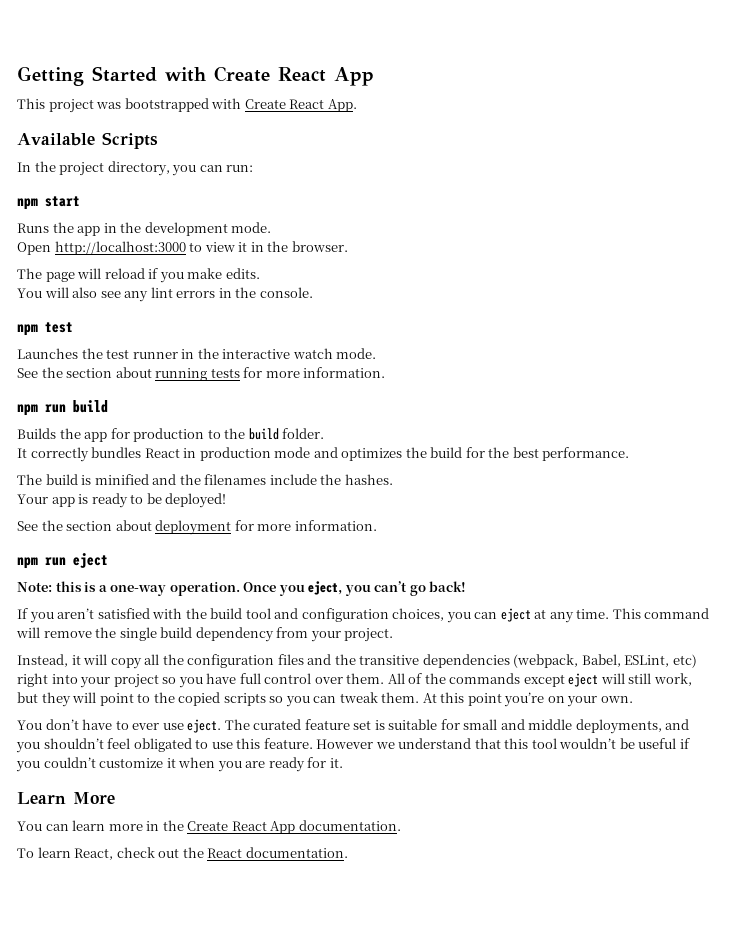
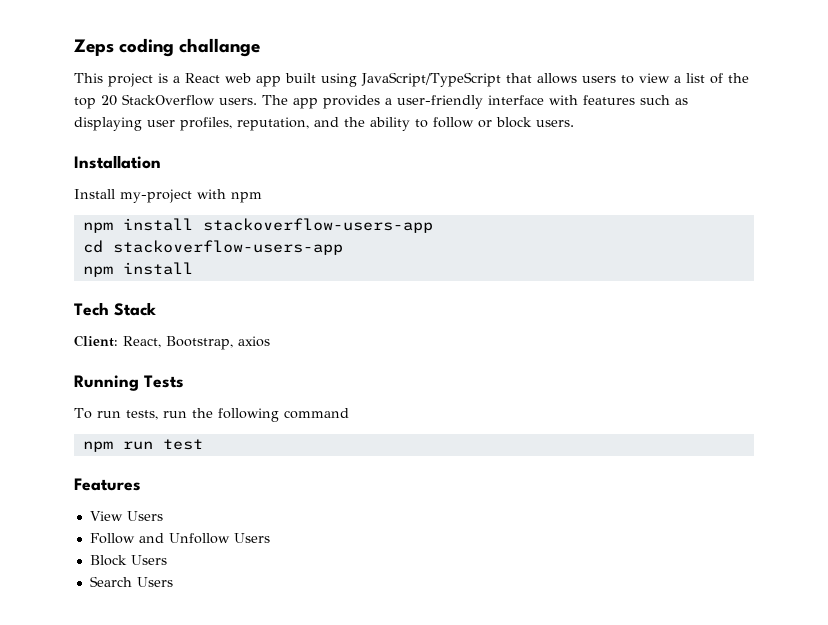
[17,66,374,86] [17,98,357,113] [17,132,158,149] [17,161,254,176] [17,196,80,210] [17,222,272,236] [17,241,348,255] [17,268,260,283] [17,287,313,302] [17,322,73,336] [17,348,377,359] [17,367,386,381] [17,400,108,416] [17,428,325,442] [17,447,630,462] [17,474,393,485] [17,493,227,508] [17,520,377,535] [17,553,108,569] [17,581,467,596] [17,608,710,623] [16,627,394,642] [17,654,697,669] [17,673,692,688] [17,692,633,707] [17,719,690,734] [16,738,690,753] [16,757,343,772] [17,792,115,804] [17,820,401,834] [17,847,348,860] Getting Started with Create React App // This project was bootstrapped with Create React App. // Available Scripts // In the project directory, you can run: // npm start // Runs the app in the development mode. // Open http://localhost:3000 to view it in the browser. // The page will reload if you make edits. // You will also see any lint errors in the console. // npm test // Launches the test runner in the interactive watch mode. // See the section about running tests for more information. // npm run build // Builds the app for production to the build folder. // It correctly bundles React in production mode and optimizes the build for the best performance. // The build is minified and the filenames include the hashes. // Your app is ready to be deployed! // See the section about deployment for more information. // npm run eject // Note: this is a one-way operation. Once you eject, you can’t go back! // If you aren’t satisfied with the build tool and configuration choices, you can eject at any time. This command will remove the single build dependency from your project. // Instead, it will copy all the configuration files and the transitive dependencies (webpack, Babel, ESLint, etc) right into your project so you have full control over them. All of the commands except eject will still work, but they will point to the copied scripts so you can tweak them. At this point you’re on your own. // You don’t have to ever use eject. The curated feature set is suitable for small and middle deployments, and you shouldn’t feel obligated to use this feature. However we understand that this tool wouldn’t be useful if you couldn’t customize it when you are ready for it. // Learn More // You can learn more in the Create React App documentation. // To learn React, check out the React documentation. -> [74,38,261,57] [74,72,749,87] [74,94,688,109] [74,117,574,131] [74,155,161,169] [74,189,262,203] [82,218,433,233] [82,240,343,255] [82,262,193,277] [74,302,156,316] [74,335,270,350] [74,375,184,391] [74,408,349,422] [82,439,203,452] [74,478,141,491] [89,511,163,521] [89,533,270,544] [89,555,167,566] [89,576,173,587] Zeps coding challange // This project is a React web app built using JavaScript/TypeScript that allows users to view a list of the top 20 StackOverflow users. The app provides a user-friendly interface with features such as displaying user profiles, reputation, and the ability to follow or block users. // Installation // Install my-project with npm // npm install stackoverflow-users-app // cd stackoverflow-users-app // npm install // Tech Stack // Client: React, Bootstrap, axios // Running Tests // To run tests, run the following command // npm run test // Features // View Users // Follow and Unfollow Users // Block Users // Search Users

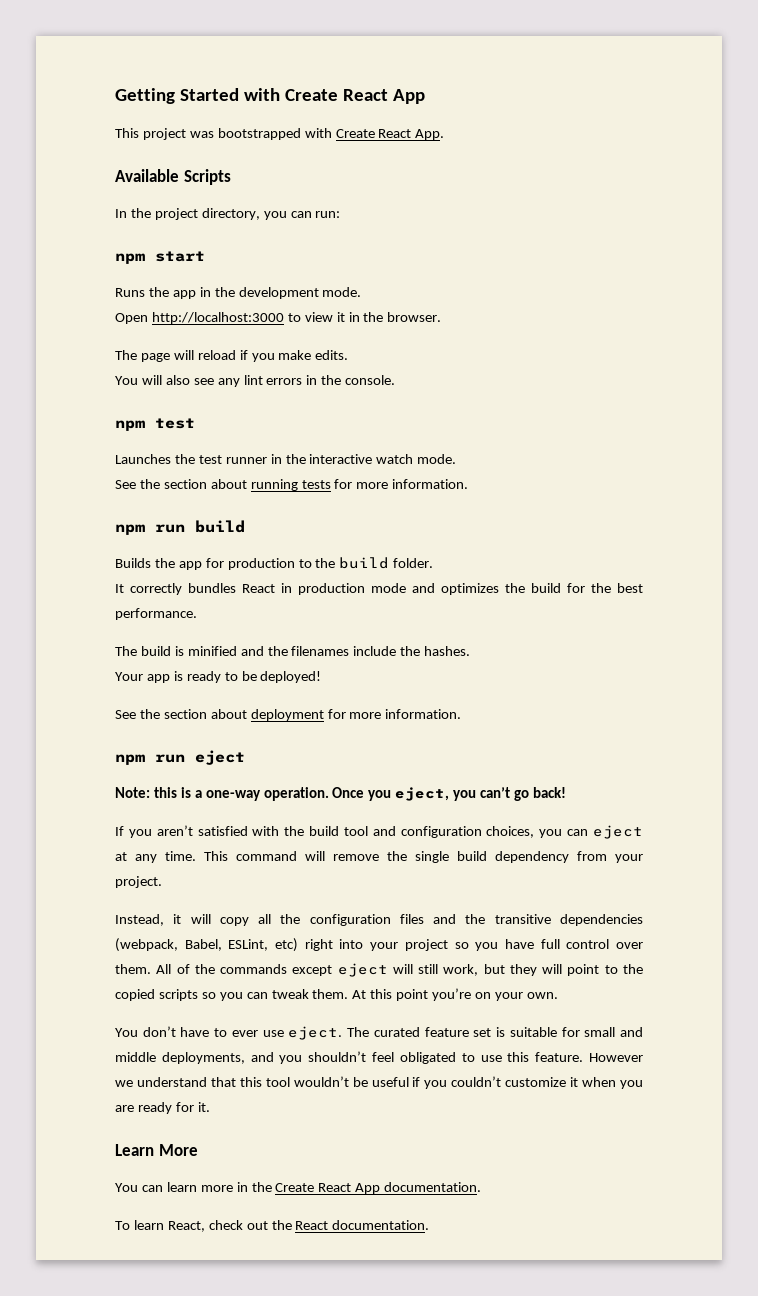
[74,38,261,57] [74,72,749,87] [74,94,688,109] [74,117,574,131] [74,155,161,169] [74,189,262,203] [82,218,433,233] [82,240,343,255] [82,262,193,277] [74,302,156,316] [74,335,270,350] [74,375,184,391] [74,408,349,422] [82,439,203,452] [74,478,141,491] [89,511,163,521] [89,533,270,544] [89,555,167,566] [89,576,173,587] Zeps coding challange // This project is a React web app built using JavaScript/TypeScript that allows users to view a list of the top 20 StackOverflow users. The app provides a user-friendly interface with features such as displaying user profiles, reputation, and the ability to follow or block users. // Installation // Install my-project with npm // npm install stackoverflow-users-app // cd stackoverflow-users-app // npm install // Tech Stack // Client: React, Bootstrap, axios // Running Tests // To run tests, run the following command // npm run test // Features // View Users // Follow and Unfollow Users // Block Users // Search Users -> [115,88,425,104] [115,128,445,140] [115,169,231,185] [115,208,341,220] [115,251,205,264] [115,287,362,299] [115,312,442,324] [115,350,349,362] [115,375,396,387] [115,418,195,431] [115,454,457,464] [115,479,469,491] [115,520,245,535] [115,557,434,570] [115,583,643,595] [115,608,197,620] [115,646,471,656] [115,671,322,683] [115,709,462,721] [115,750,245,765] [115,787,566,801] [115,825,644,839] [115,851,643,863] [115,876,162,888] [115,914,643,926] [115,938,643,952] [115,963,643,977] [115,988,558,1001] [115,1026,643,1040] [115,1051,643,1064] [115,1076,644,1089] [115,1102,210,1114] [115,1144,198,1156] [115,1182,482,1194] [115,1220,430,1232] Getting Started with Create React App // This project was bootstrapped with Create React App. // Available Scripts // In the project directory, you can run: // npm start // Runs the app in the development mode. // Open http://localhost:3000 to view it in the browser. // The page will reload if you make edits. // You will also see any lint errors in the console. // npm test // Launches the test runner in the interactive watch mode. // See the section about running tests for more information. // npm run build // Builds the app for production to the build folder. // It correctly bundles React in production mode and optimizes the build for the best performance. // The build is minified and the filenames include the hashes. // Your app is ready to be deployed! // See the section about deployment for more information. // npm run eject // Note: this is a one-way operation. Once you eject, you can’t go back! // If you aren’t satisfied with the build tool and configuration choices, you can eject at any time. This command will remove the single build dependency from your project. // Instead, it will copy all the configuration files and the transitive dependencies (webpack, Babel, ESLint, etc) right into your project so you have full control over them. All of the commands except eject will still work, but they will point to the copied scripts so you can tweak them. At this point you’re on your own. // You don’t have to ever use eject. The curated feature set is suitable for small and middle deployments, and you shouldn’t feel obligated to use this feature. However we understand that this tool wouldn’t be useful if you couldn’t customize it when you are ready for it. // Learn More // You can learn more in the Create React App documentation. // To learn React, check out the React documentation.

